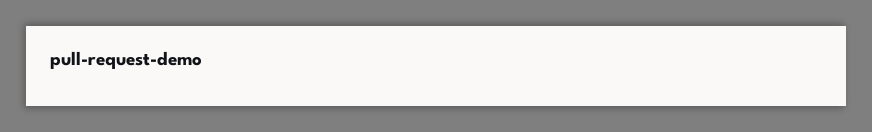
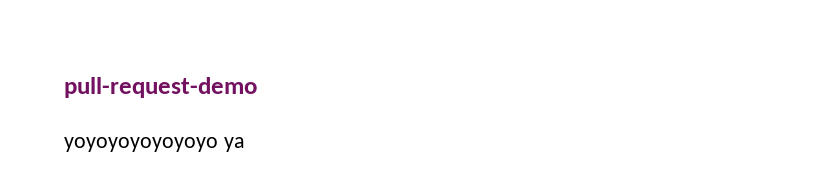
(202, 60) none -> [64,137,245,152] // yoyoyoyoyoyoyo ya

